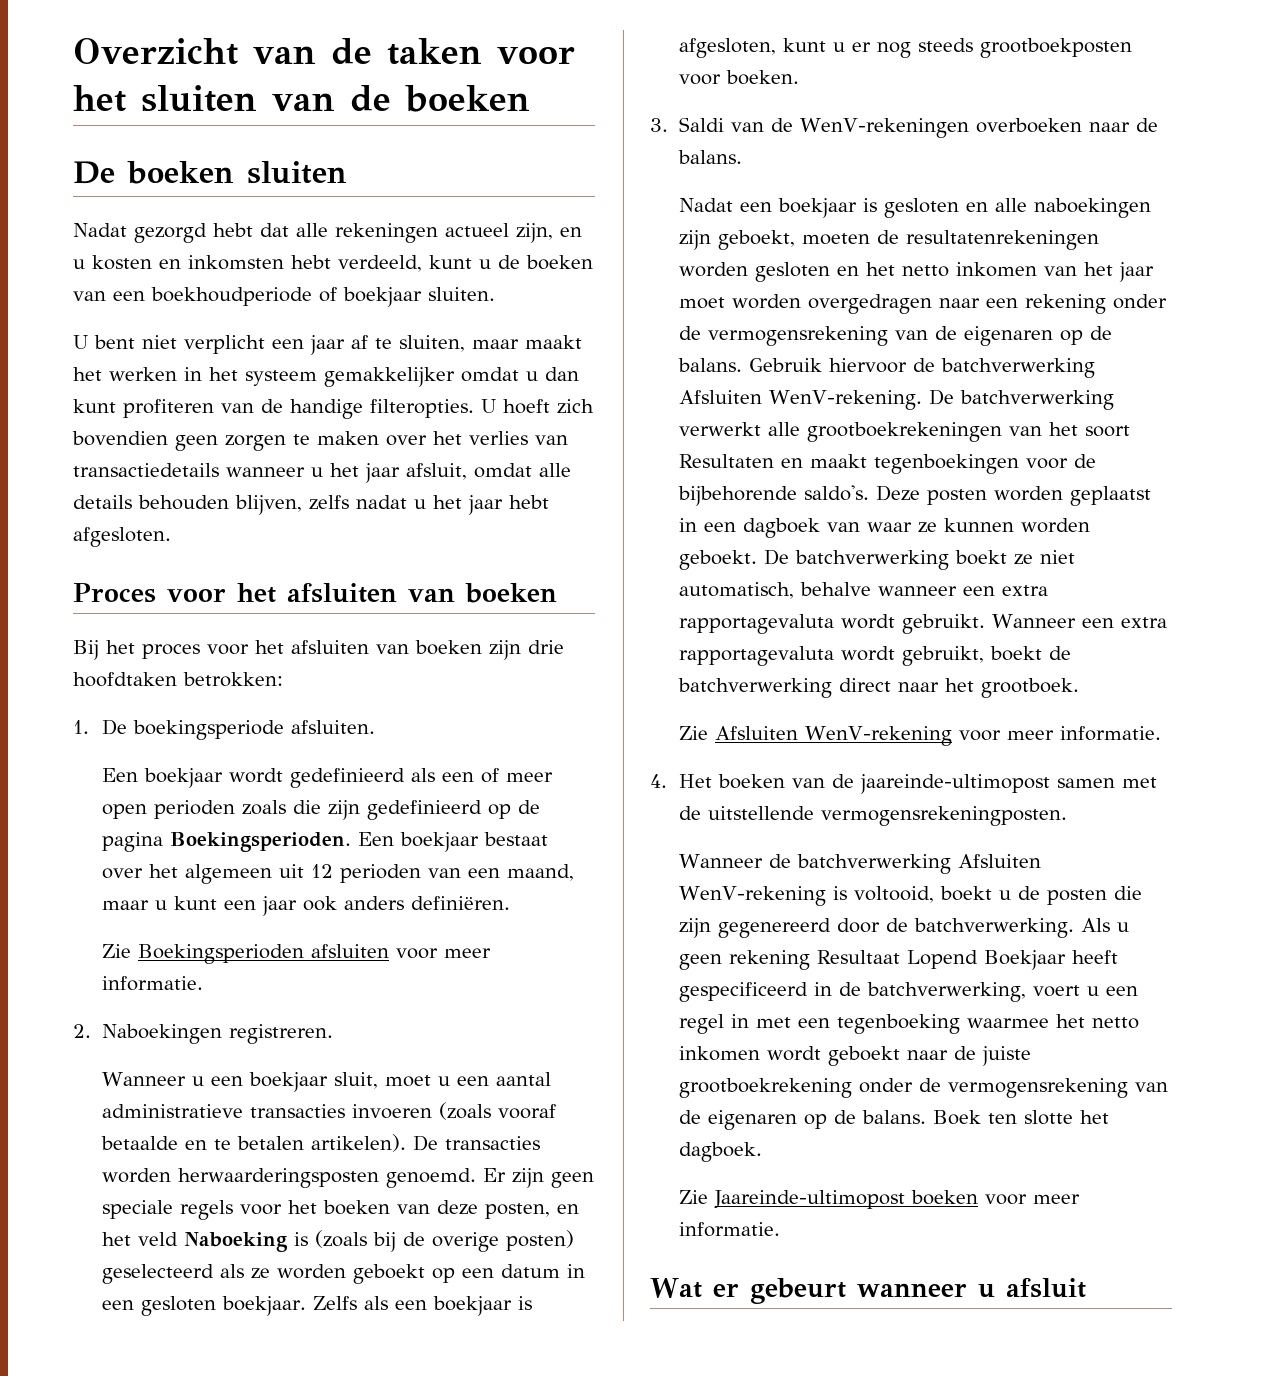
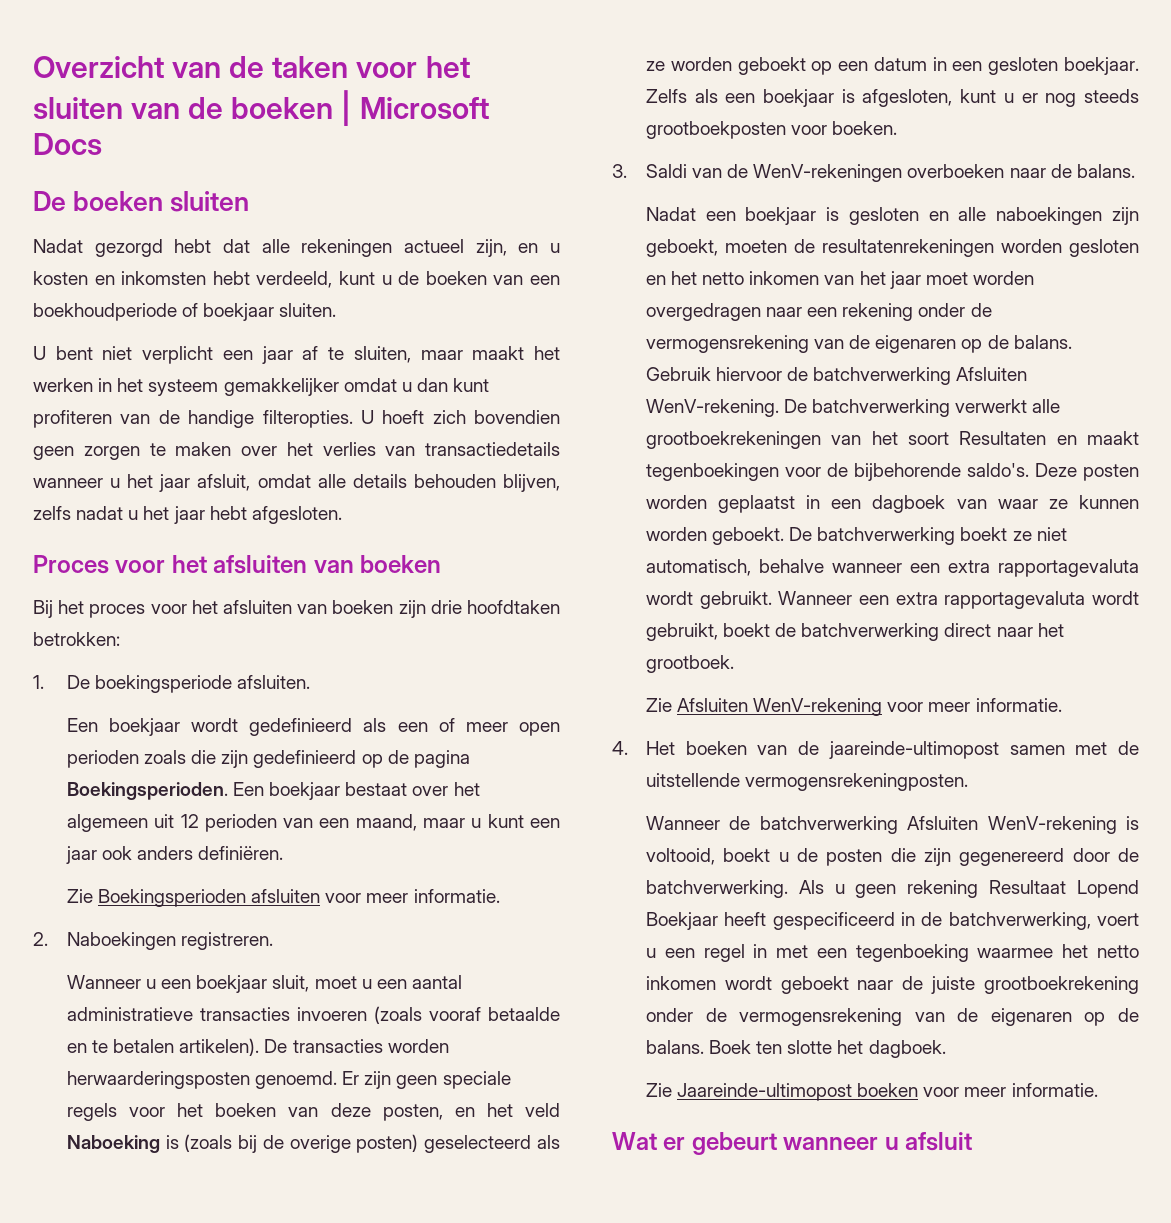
(530, 98) none -> [341,90,489,126] [33,133,102,155] | Microsoft Docs

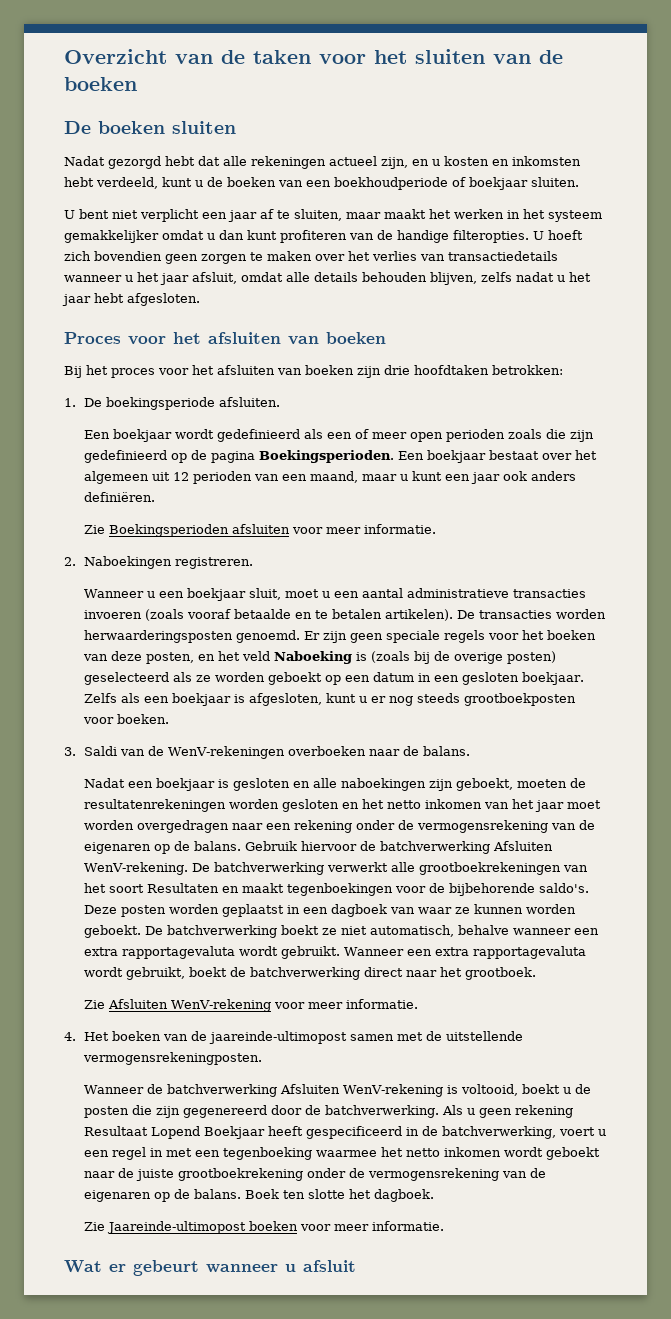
[341,90,489,126] [33,133,102,155] | Microsoft Docs -> (137, 84) none

